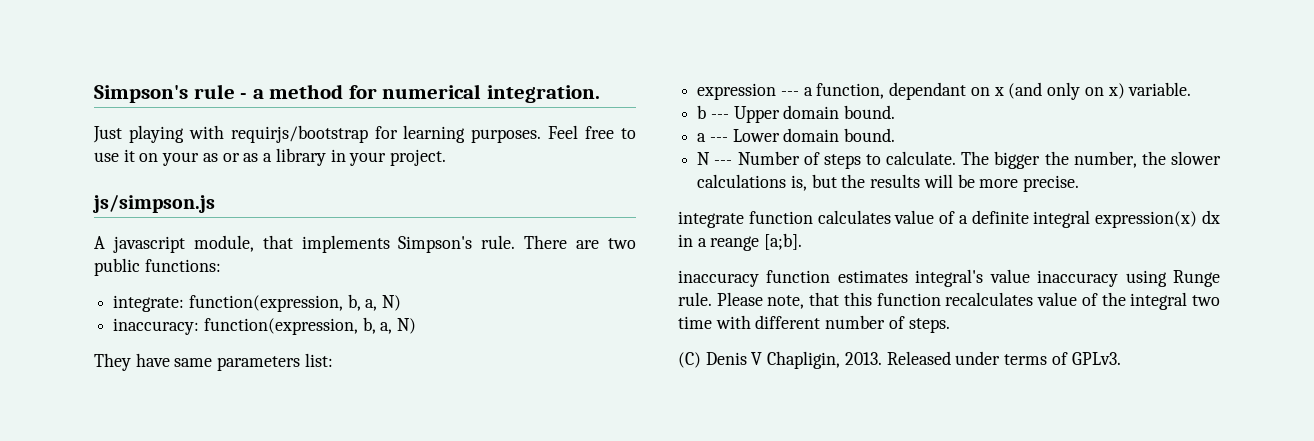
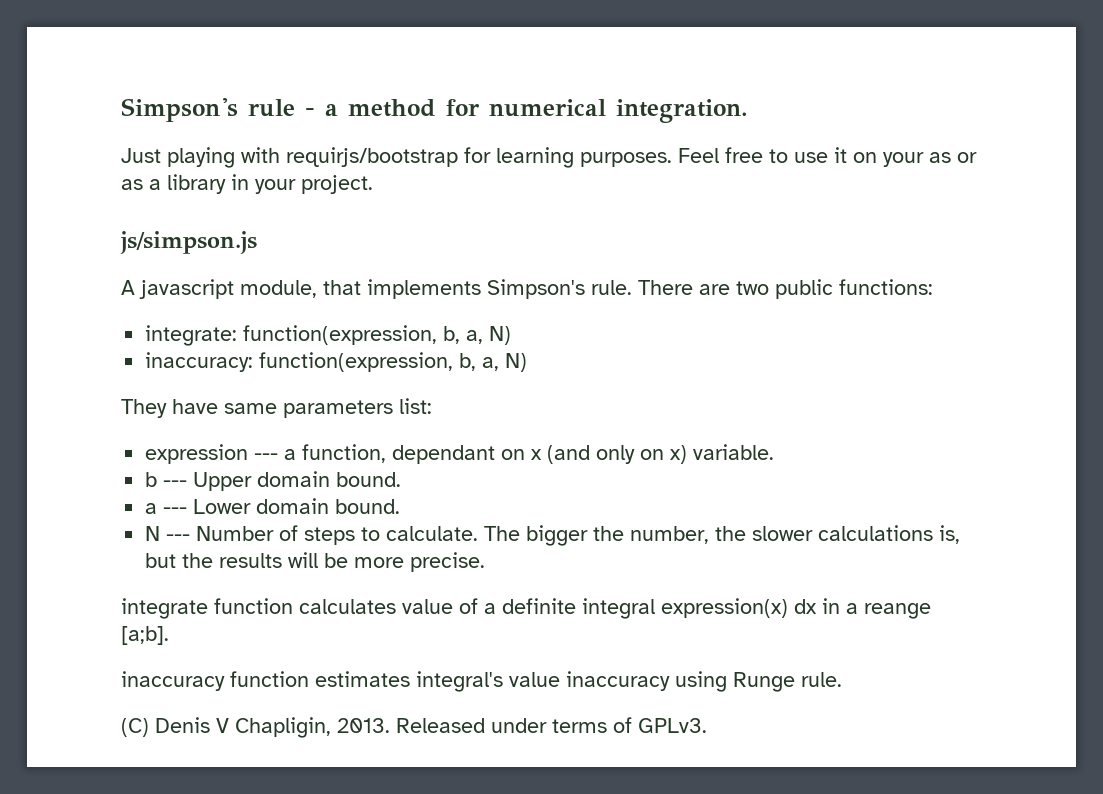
[716,292,1220,310] [678,315,950,333] Please note, that this function recalculates value of the integral two time with different number of steps. -> (842, 679) none

